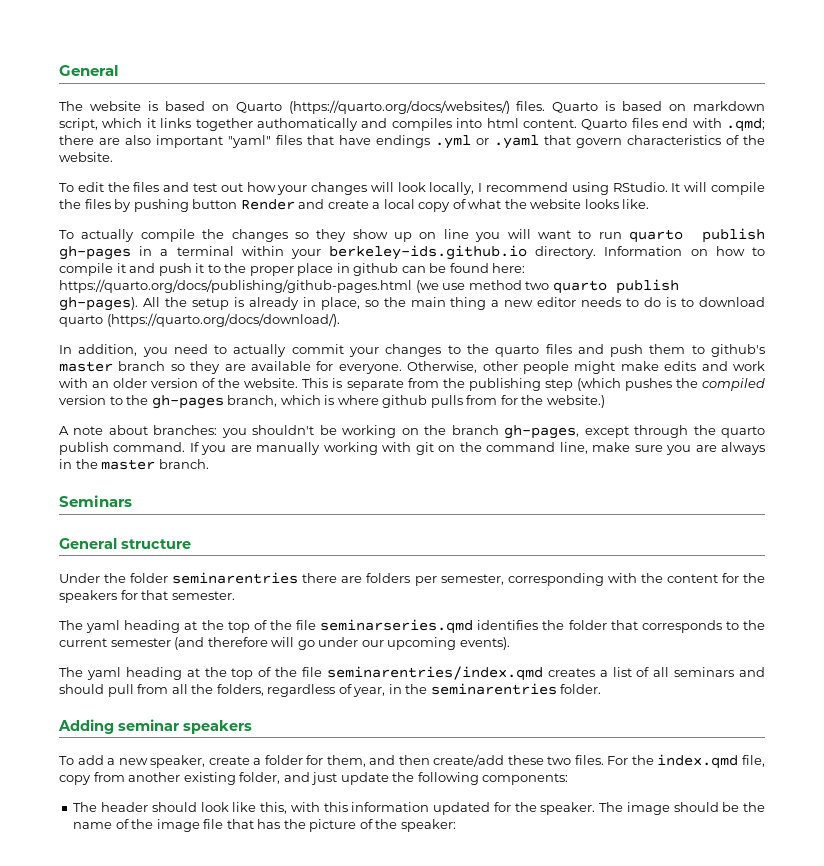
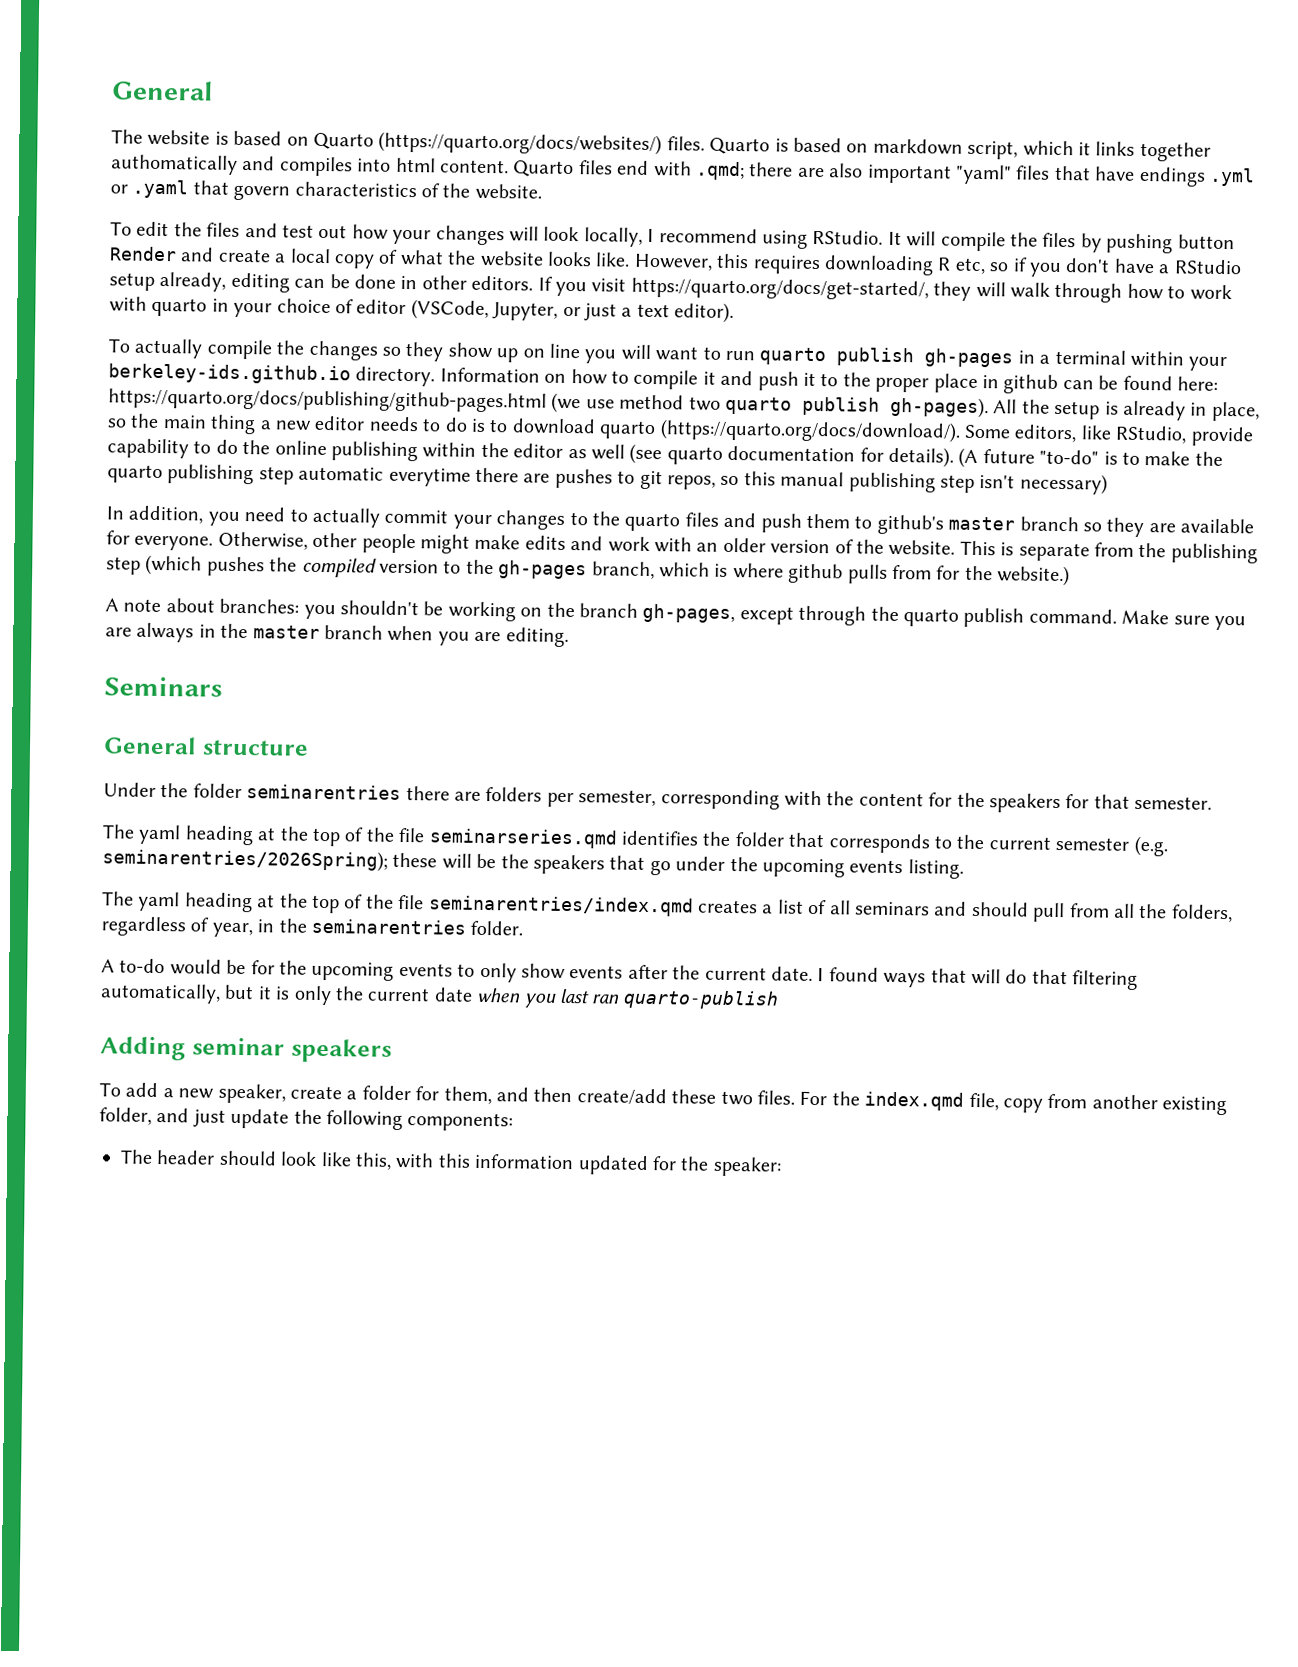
(650, 204) none -> [633,253,1242,277] [109,271,1232,303] [109,296,735,324] However, this requires downloading R etc, so if you don't have a RStudio setup already, editing can be done in other editors. If you visit https://quarto.org/docs/get-started/, they will walk through how to work with quarto in your choice of editor (VSCode, Jupyter, or just a text editor).
(340, 320) none -> [963,424,1254,447] [107,438,1223,468] [107,464,1108,495] Some editors, like RStudio, provide capability to do the online publishing within the editor as well (see quarto documentation for details). (A future "to-do" is to make the quarto publishing step automatic everytime there are pushes to git repos, so this manual publishing step isn't necessary)
[189,442,631,455] If you are manually working with git on the command line, make -> [1121,609,1170,625] Make
[158,459,209,469] branch. -> [324,625,569,647] branch when you are editing.
[174,637,510,650] (and therefore will go under our upcoming events). -> [1133,835,1169,857] [102,848,964,879] (e.g. seminarentries/2026Spring); these will be the speakers that go under the upcoming events listing.
(602, 689) none -> [101,958,1139,990] [100,983,779,1010] // A to-do would be for the upcoming events to only show events after the current date. I found ways that will do that filtering automatically, but it is only the current date when you last ran quarto-publish
[540,802,765,815] [73,819,398,832] speaker. The image should be the name of the image file that has the picture of the -> (710, 1163) none

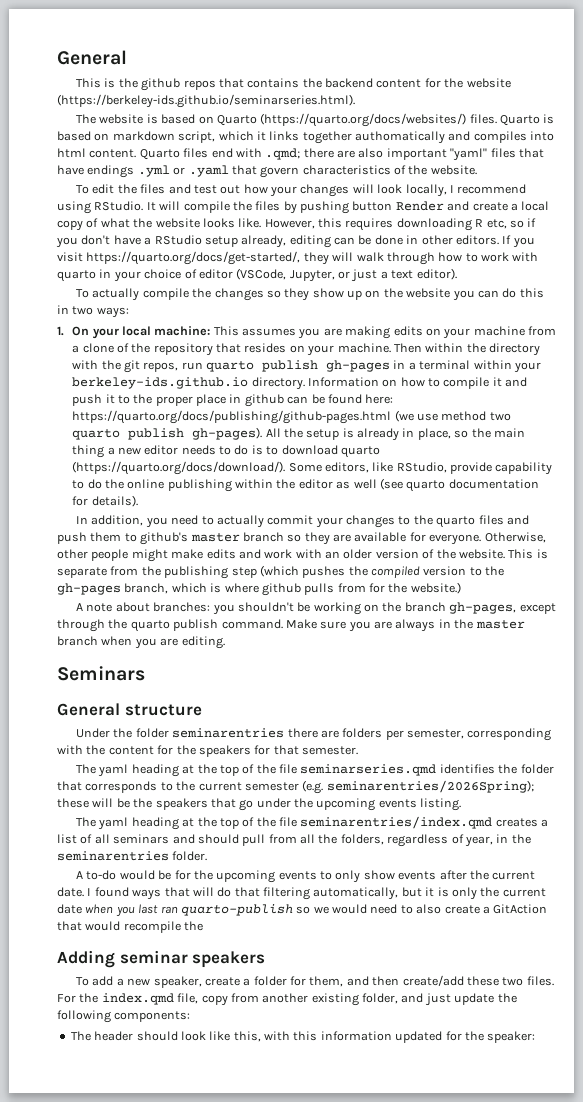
[111,80,214,101] General -> [57,50,127,65] [76,78,511,91] [57,94,355,108] General // This is the github repos that contains the backend content for the website (https://berkeley-ids.github.io/seminarseries.html).
[548,343,721,364] line you will want to -> [383,288,544,301] [57,305,129,318] [57,326,557,339] [72,343,541,356] [72,360,179,373] the website you can do this in two ways: // 1. On your local machine: This assumes you are making edits on your machine from a clone of the repository that resides on your machine. Then within the directory with the git repos,
[958,447,1223,468] [107,464,1108,495] (A future "to-do" is to make the quarto publishing step automatic everytime there are pushes to git repos, so this manual publishing step isn't necessary) -> (138, 501) none
(779, 999) none -> [296,904,548,914] [57,921,204,933] so we would need to also create a GitAction that would recompile the

